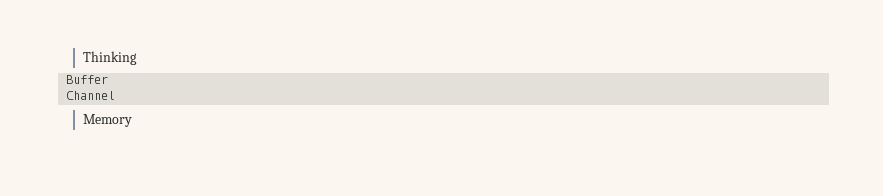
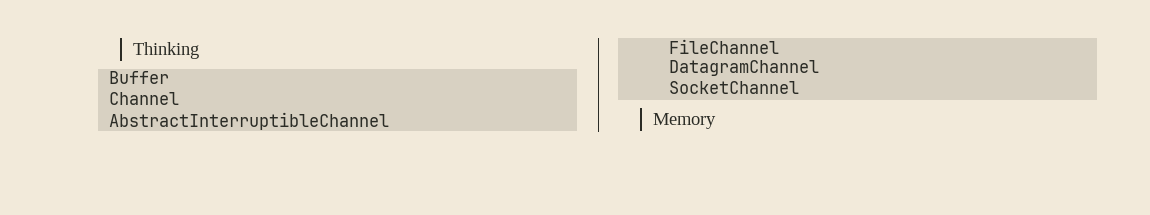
(116, 95) none -> [109,112,390,130] [669,39,780,54] [669,60,820,76] [669,81,800,94] // AbstractInterruptibleChannel // FileChannel // DatagramChannel // SocketChannel

